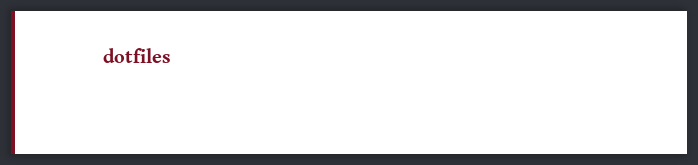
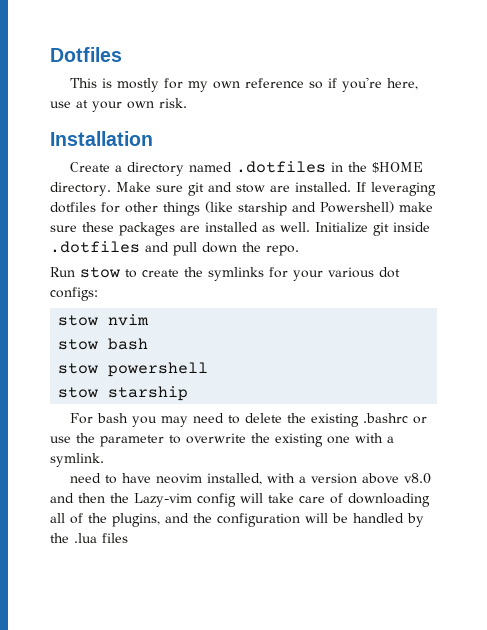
[103,48,171,63] dotfiles -> [50,47,122,62] [70,77,419,92] [50,98,187,112] [50,131,153,146] [70,161,424,176] [50,182,436,196] [50,201,433,216] [50,222,430,236] [50,241,299,256] [50,267,400,281] [50,287,98,301] [58,314,150,326] [58,338,149,350] [58,362,209,377] [58,386,189,401] [70,413,428,427] [50,433,394,447] [50,453,104,467] [70,473,432,485] [50,493,430,507] [50,513,424,527] [50,533,128,543] Dotfiles // This is mostly for my own reference so if you're here, use at your own risk. // Installation // Create a directory named .dotfiles in the $HOME directory. Make sure git and stow are installed. If leveraging dotfiles for other things (like starship and Powershell) make sure these packages are installed as well. Initialize git inside .dotfiles and pull down the repo. // Run stow to create the symlinks for your various dot configs: // stow nvim // stow bash // stow powershell // stow starship // For bash you may need to delete the existing .bashrc or use the parameter to overwrite the existing one with a symlink. // need to have neovim installed, with a version above v8.0 and then the Lazy-vim config will take care of downloading all of the plugins, and the configuration will be handled by the .lua files

